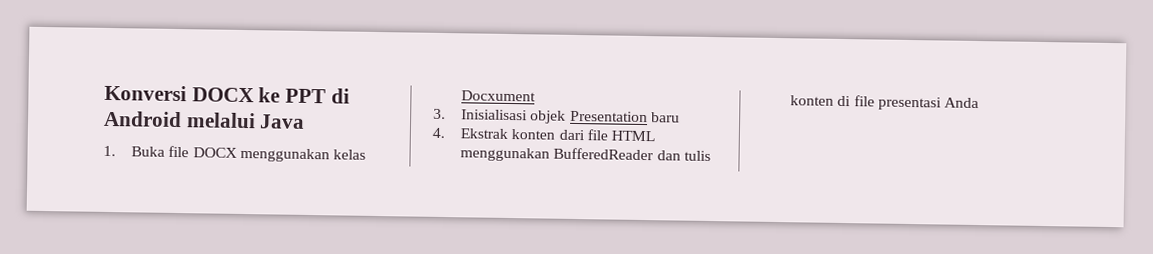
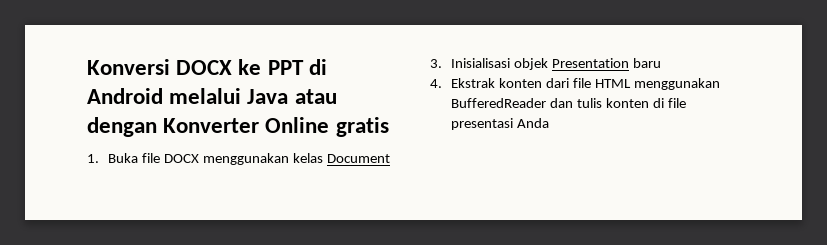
(306, 121) none -> [294,89,337,104] [87,117,389,137] atau dengan Konverter Online gratis
[461,90,537,102] Docxument -> [326,154,390,163] Document

